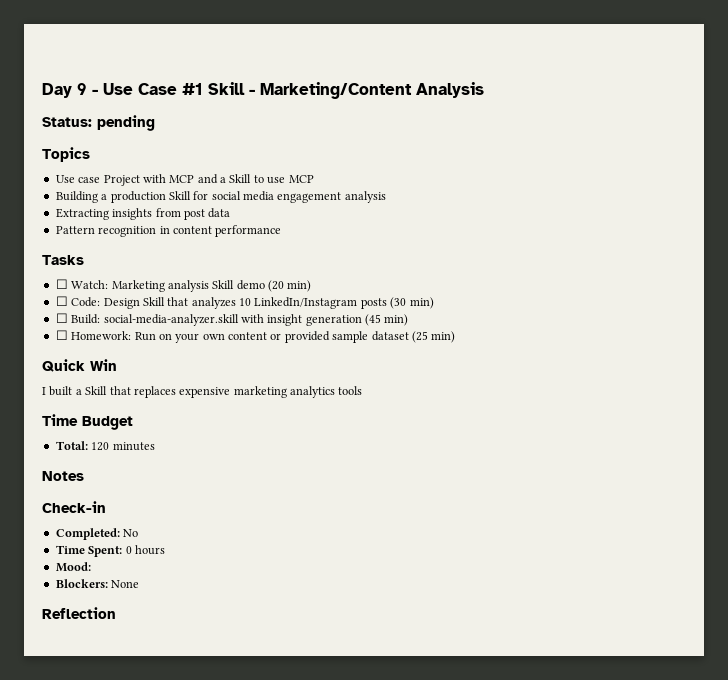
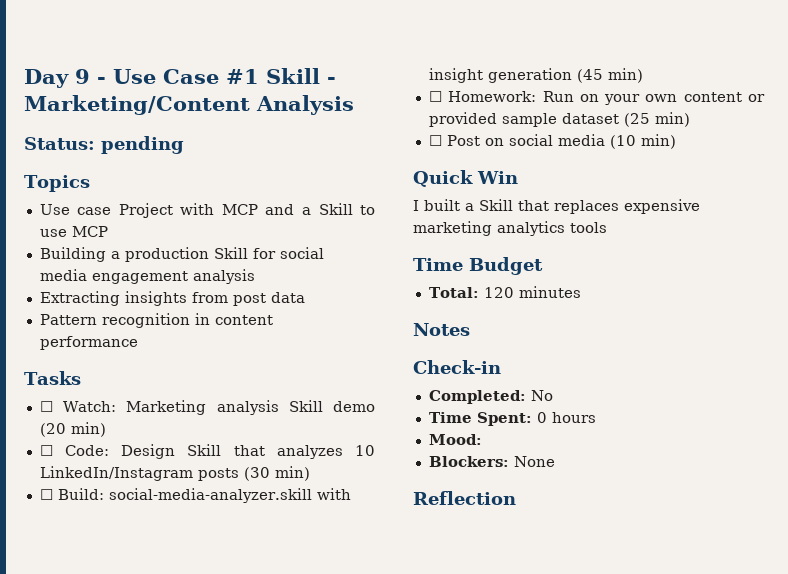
(456, 337) none -> [428,134,676,149] // ☐ Post on social media (10 min)

